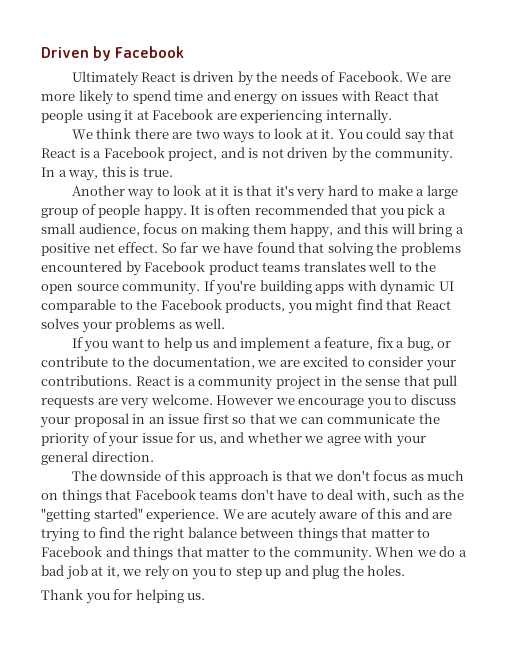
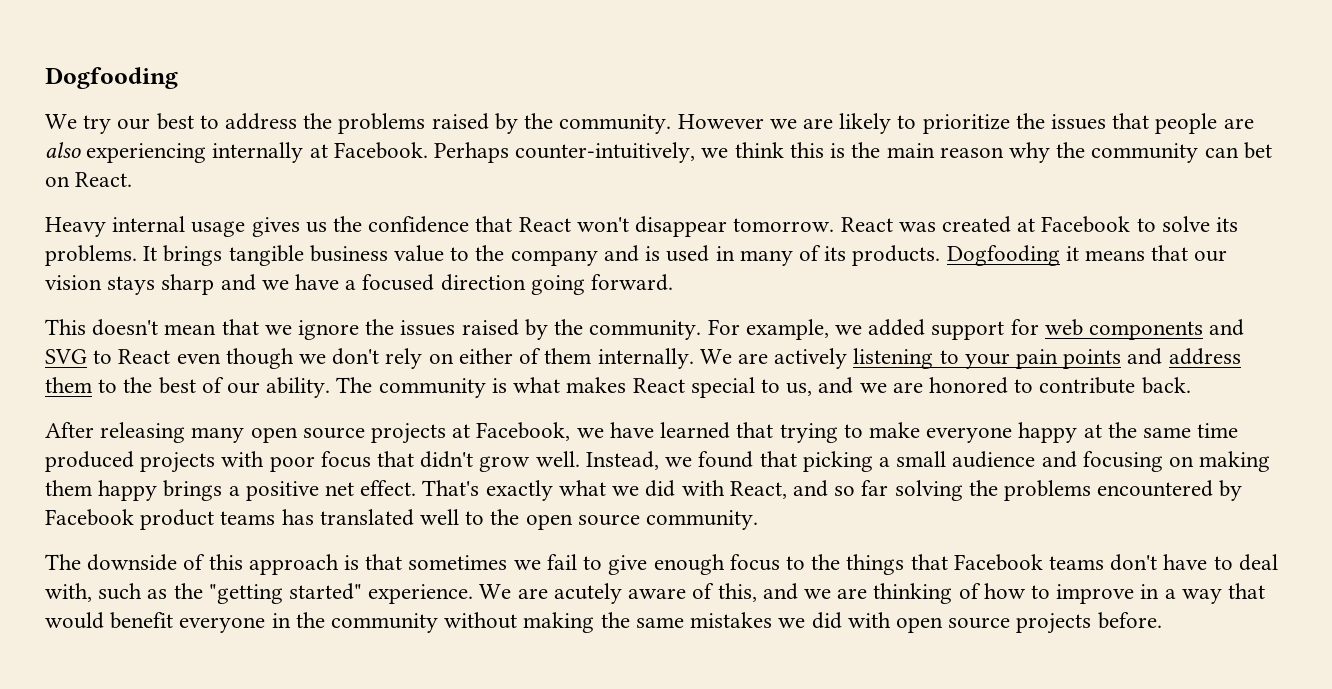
[41,46,185,61] [71,71,451,86] [41,90,439,105] [41,109,392,124] [71,128,455,143] [41,147,453,162] [41,166,173,181] [71,185,458,200] [41,204,446,219] [41,223,464,238] [41,242,325,256] Driven by Facebook // Ultimately React is driven by the needs of Facebook. We are more likely to spend time and energy on issues with React that people using it at Facebook are experiencing internally. // We think there are two ways to look at it. You could say that React is a Facebook project, and is not driven by the community. In a way, this is true. // Another way to look at it is that it's very hard to make a large group of people happy. It is often recommended that you pick a small audience, focus on making them happy, and this will bring a positive net effect. So far we have found that -> [45,67,178,89] [45,113,1254,134] [45,142,1272,163] [45,172,133,187] [45,216,1238,237] [45,245,1228,266] [45,274,674,295] [45,319,1245,340] [45,348,1241,369] [45,377,1191,398] [45,422,1239,444] [45,451,1271,473] [45,480,889,501] Dogfooding // We try our best to address the problems raised by the community. However we are likely to prioritize the issues that people are also experiencing internally at Facebook. Perhaps counter-intuitively, we think this is the main reason why the community can bet on React. // Heavy internal usage gives us the confidence that React won't disappear tomorrow. React was created at Facebook to solve its problems. It brings tangible business value to the company and is used in many of its products. Dogfooding it means that our vision stays sharp and we have a focused direction going forward. // This doesn't mean that we ignore the issues raised by the community. For example, we added support for web components and SVG to React even though we don't rely on either of them internally. We are actively listening to your pain points and address them to the best of our ability. The community is what makes React special to us, and we are honored to contribute back. // After releasing many open source projects at Facebook, we have learned that trying to make everyone happy at the same time produced projects with poor focus that didn't grow well. Instead, we found that picking a small audience and focusing on making them happy brings a positive net effect. That's exactly what we did with React, and so far
[303,261,366,272] translates -> [281,509,414,526] has translated
[203,280,454,295] [41,299,451,314] [41,318,226,333] [71,337,452,352] [41,356,456,371] [41,375,458,390] [41,394,456,409] [40,413,440,428] [41,432,426,447] [41,451,154,465] If you're building apps with dynamic UI comparable to the Facebook products, you might find that React solves your problems as well. // If you want to help us and implement a feature, fix a bug, or contribute to the documentation, we are excited to consider your contributions. React is a community project in the sense that pull requests are very welcome. However we encourage you to discuss your proposal in an issue first so that we can communicate the priority of your issue for us, and whether we agree with your general direction. -> (759, 520) none
[314,470,465,481] [41,493,58,500] we don't focus as much on -> [408,554,841,575] sometimes we fail to give enough focus to the
[377,508,453,519] [41,527,431,542] [41,546,467,561] [41,565,406,580] [41,589,206,604] this and are trying to find the right balance between things that matter to Facebook and things that matter to the community. When we do a bad job at it, we rely on you to step up and plug the holes. // Thank you for helping us. -> [717,583,1266,604] [45,612,1162,634] this, and we are thinking of how to improve in a way that would benefit everyone in the community without making the same mistakes we did with open source projects before.

